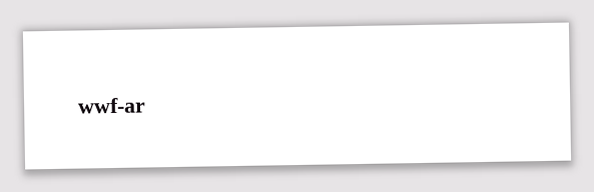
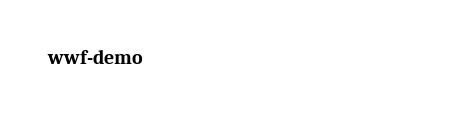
[78,97,146,114] wwf-ar -> [47,49,143,64] wwf-demo

